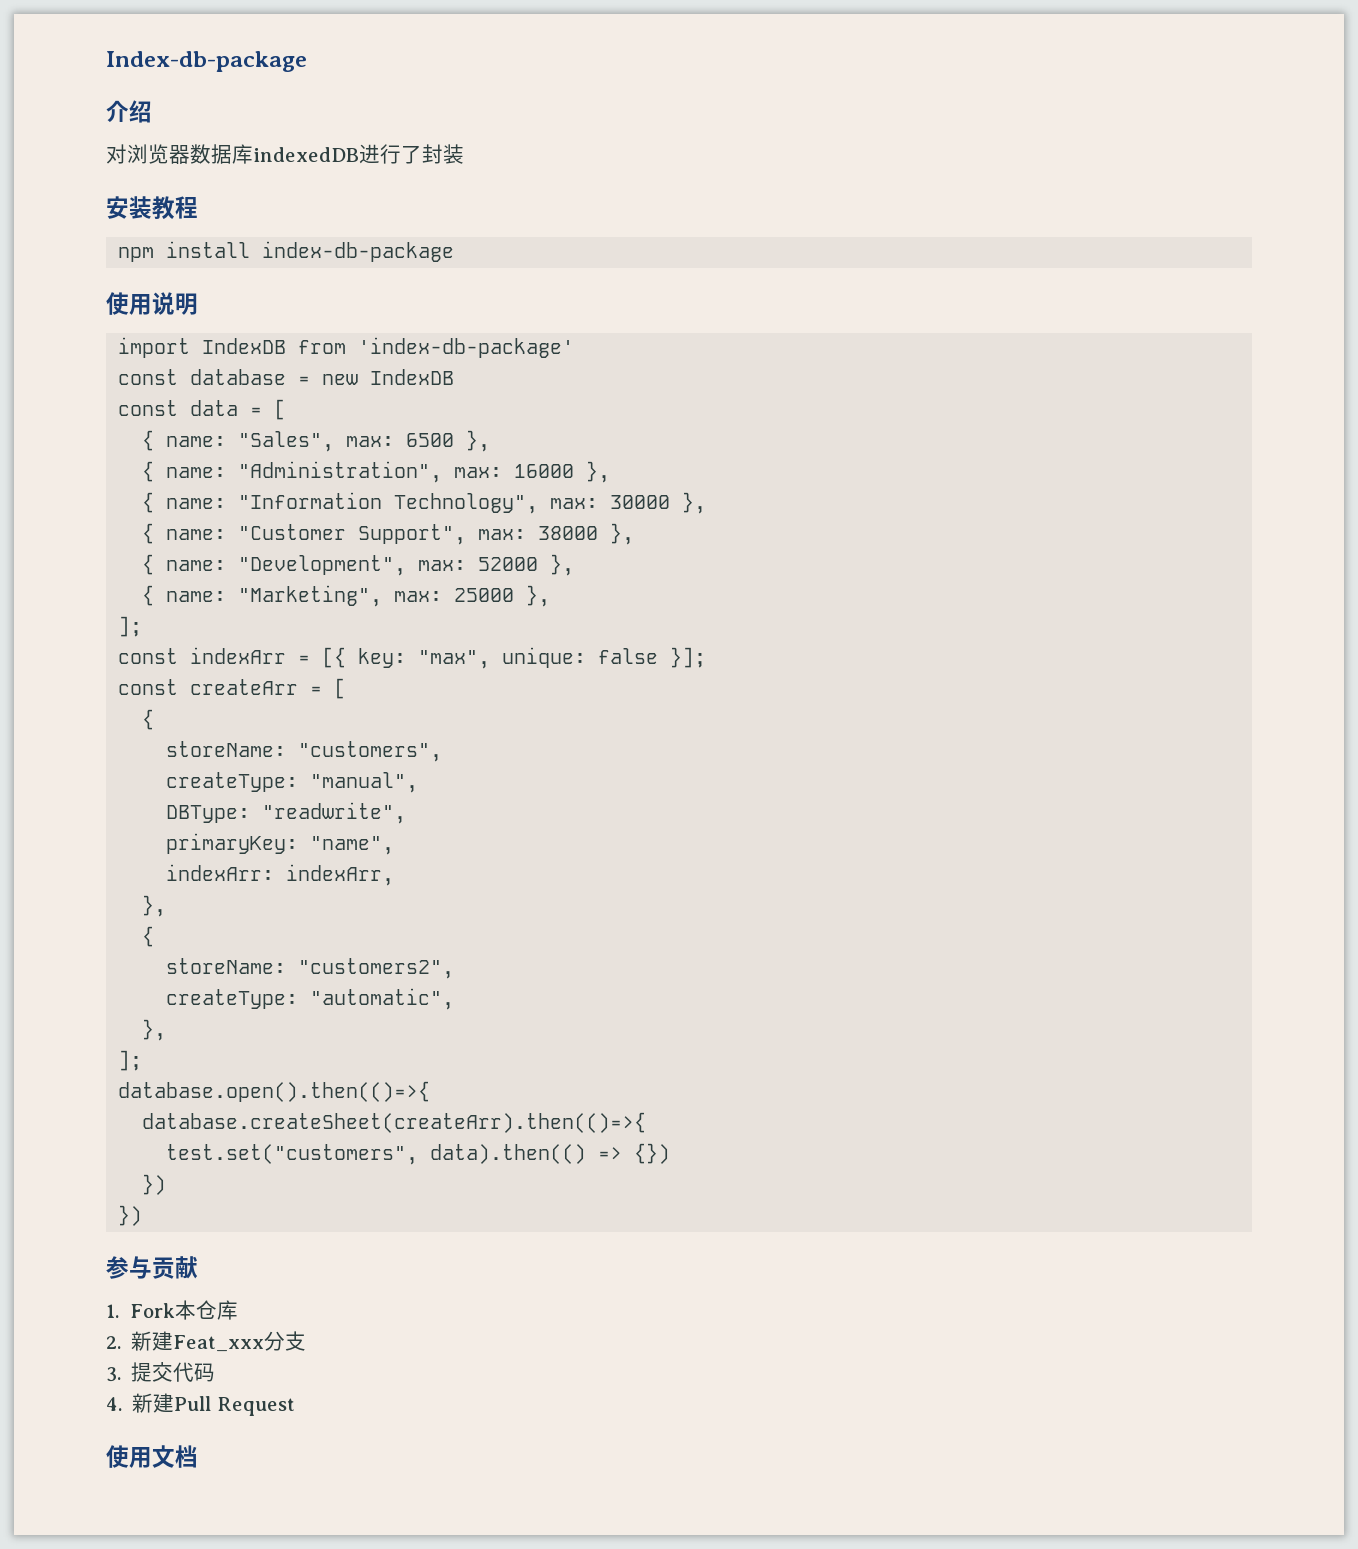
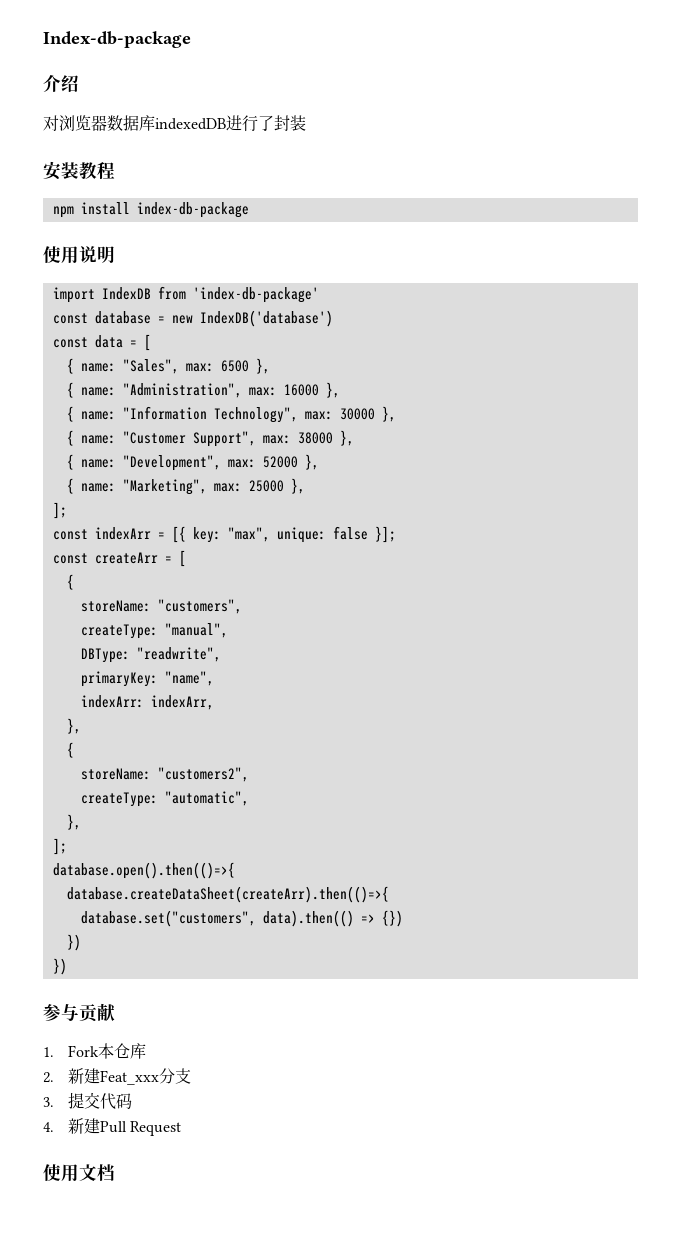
[370,369,455,385] IndexDB -> [199,310,333,327] IndexDB('database')
[142,1112,647,1133] [166,1144,419,1165] database.createSheet(createArr).then(()=>{ // test.set("customers", -> [66,886,389,903] [80,910,256,927] database.createDataSheet(createArr).then(()=>{ // database.set("customers",

